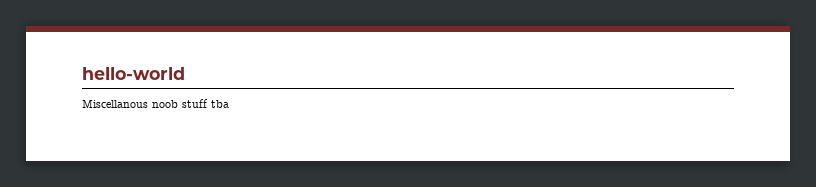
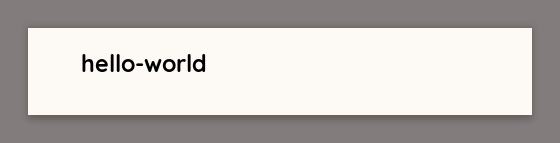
[82,99,229,108] // Miscellanous noob stuff tba -> (207, 63) none

